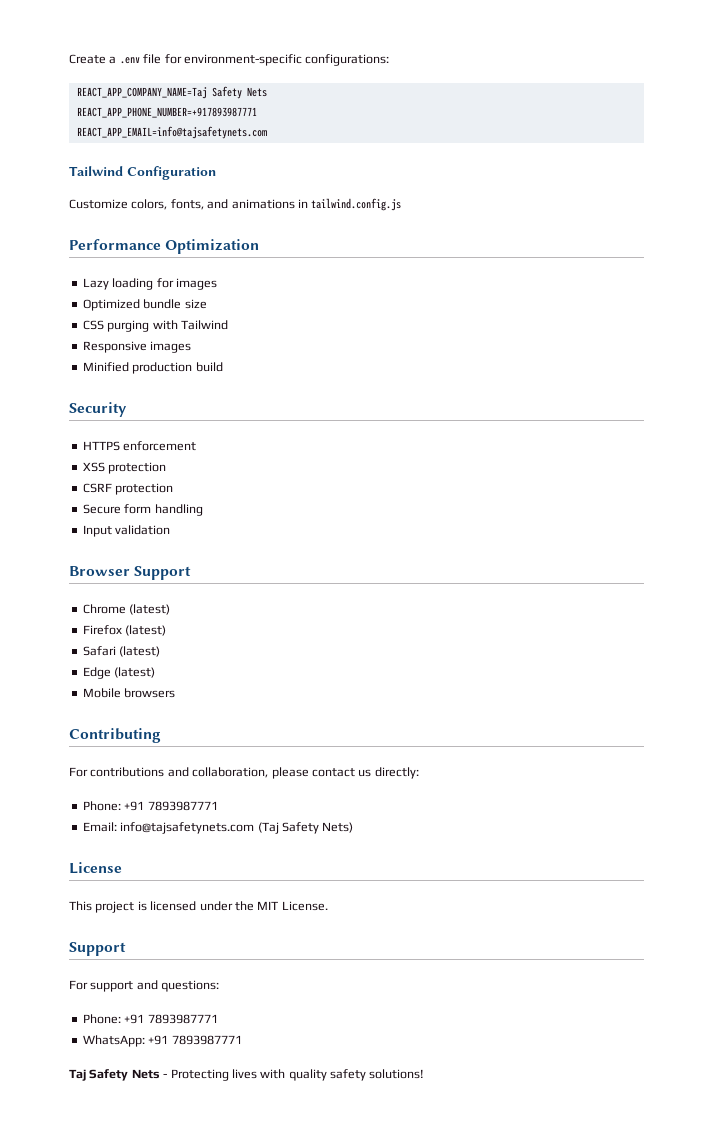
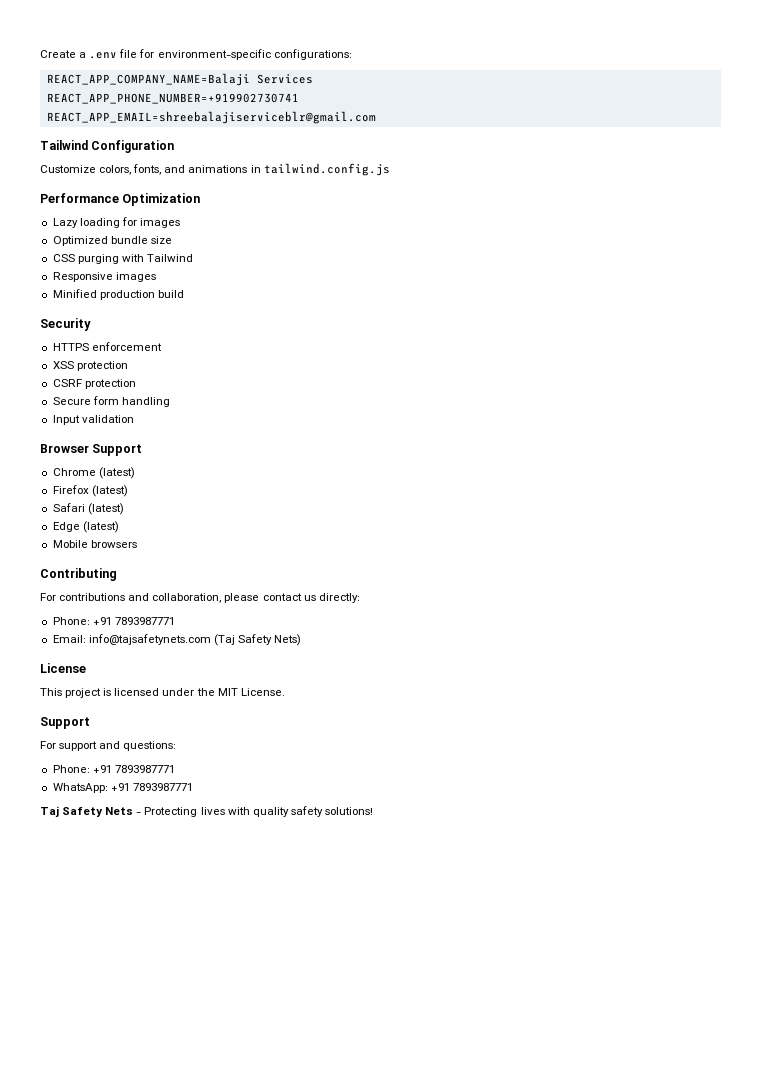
[76,86,267,99] [76,107,257,118] [76,126,267,139] REACT_APP_COMPANY_NAME=Taj Safety Nets // REACT_APP_PHONE_NUMBER=+917893987771 // REACT_APP_EMAIL=info@tajsafetynets.com -> [46,73,313,86] [46,93,299,104] [46,111,376,124] REACT_APP_COMPANY_NAME=Balaji Services // REACT_APP_PHONE_NUMBER=+919902730741 // REACT_APP_EMAIL=shreebalajiserviceblr@gmail.com

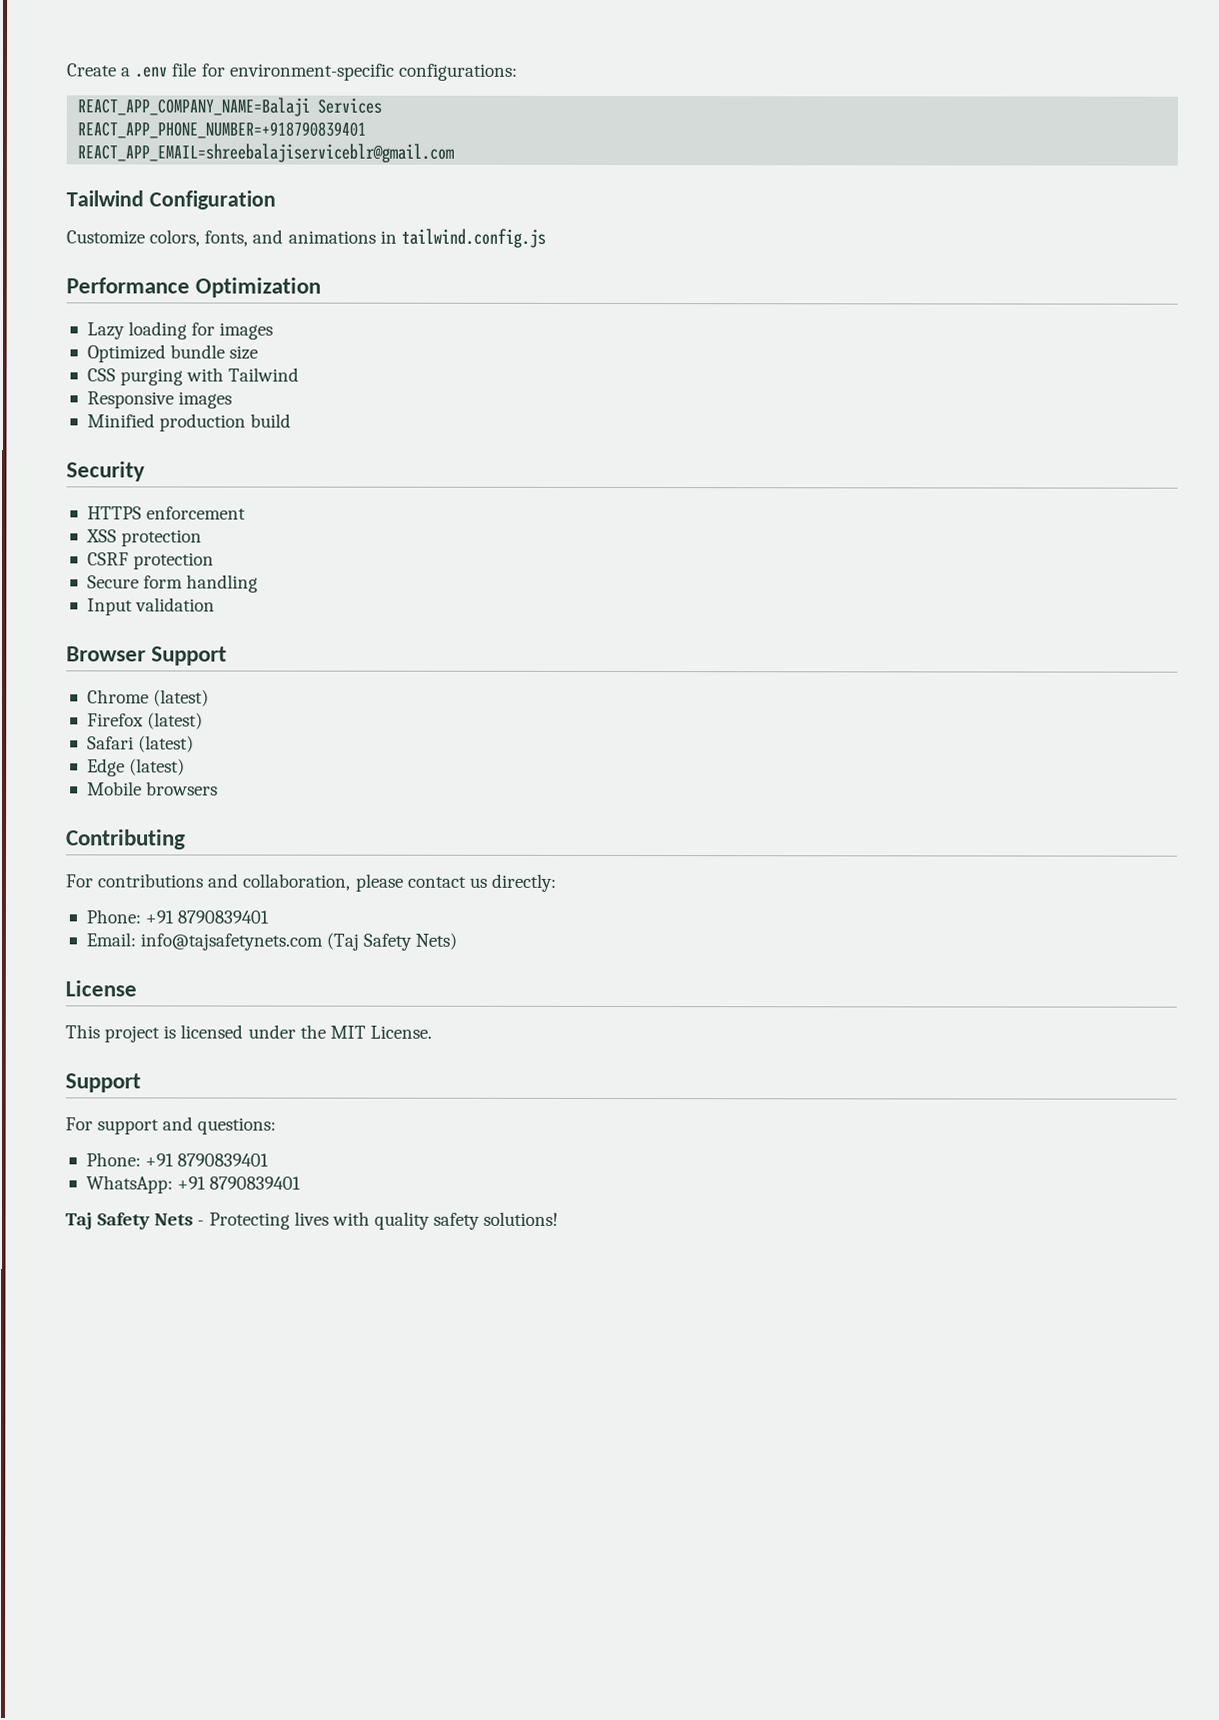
[46,93,299,104] REACT_APP_PHONE_NUMBER=+919902730741 -> [77,121,367,139] REACT_APP_PHONE_NUMBER=+918790839401
[114,617,175,625] 7893987771 -> [177,910,270,924] 8790839401
[114,765,175,773] 7893987771 -> [177,1153,270,1167] 8790839401
[132,783,193,791] 7893987771 -> [209,1176,302,1190] 8790839401

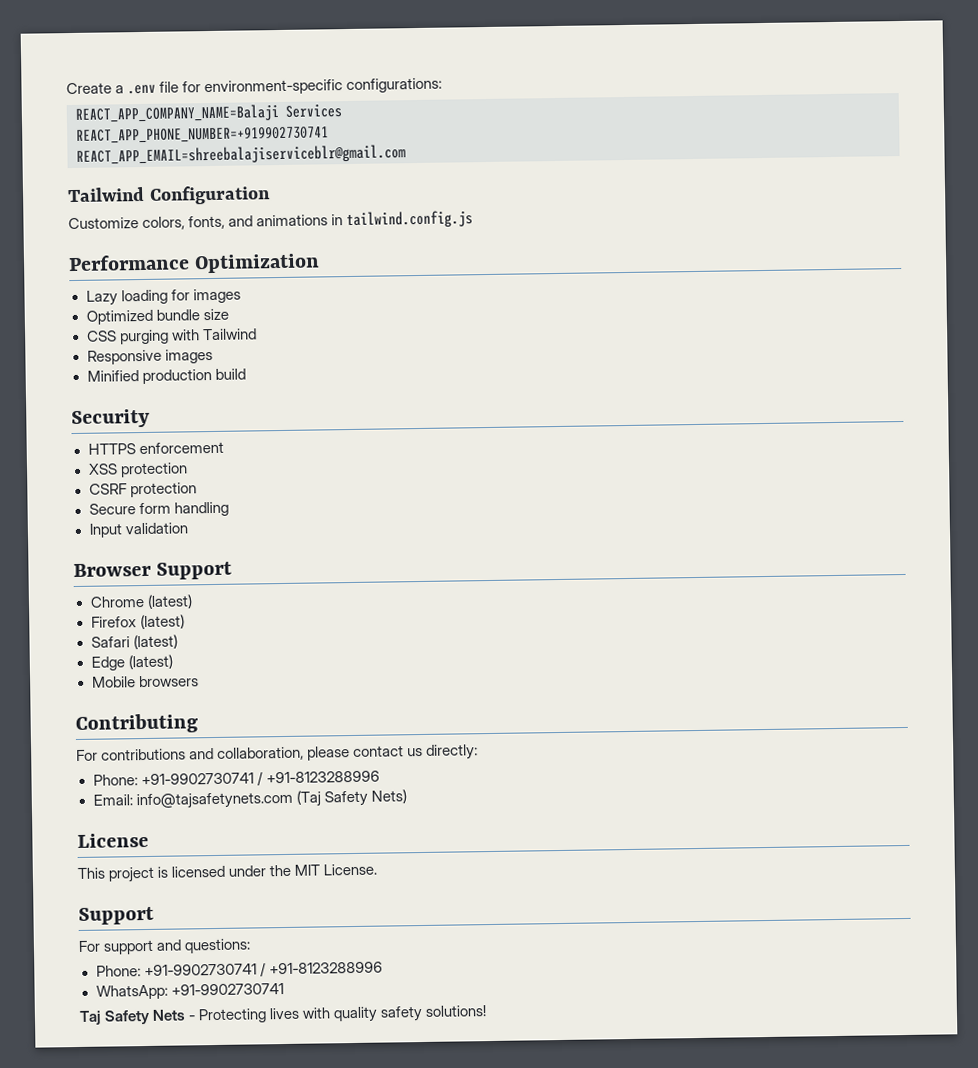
[77,121,367,139] REACT_APP_PHONE_NUMBER=+918790839401 -> [76,126,329,144] REACT_APP_PHONE_NUMBER=+919902730741
[145,910,270,924] +91 8790839401 -> [140,770,380,786] +91-9902730741 / +91-8123288996
[145,1153,270,1167] +91 8790839401 -> [143,961,383,977] +91-9902730741 / +91-8123288996
[177,1176,302,1190] +91 8790839401 -> [170,983,284,996] +91-9902730741

